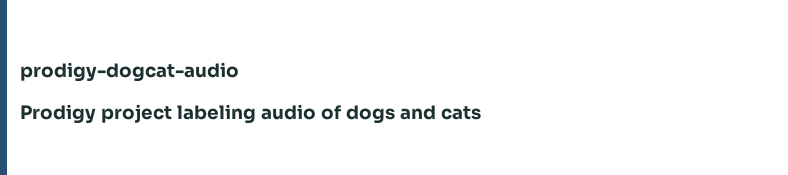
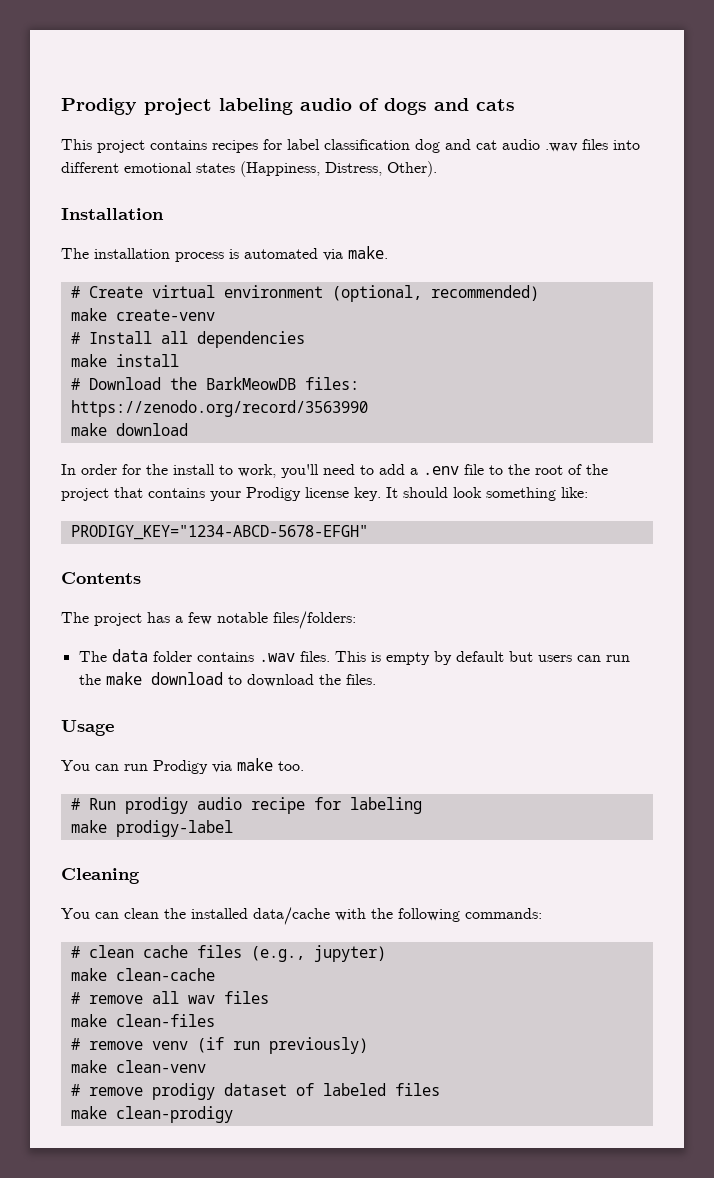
[20,62,239,82] prodigy-dogcat-audio // -> (61, 106) none
(481, 113) none -> [61,139,640,153] [61,161,437,177] [61,208,164,220] [61,246,388,262] [70,285,539,302] [70,308,215,321] [70,331,305,348] [70,354,179,367] [70,377,359,390] [70,400,368,417] [70,423,188,436] [61,464,608,478] [61,487,588,501] [70,525,368,540] [61,572,141,584] [61,611,356,629] [78,649,630,665] [78,672,376,687] [61,720,114,736] [61,758,304,774] [70,797,422,814] [70,820,233,837] [61,868,140,884] [61,907,542,925] [70,945,386,962] [70,968,215,981] [70,991,269,1004] [70,1014,215,1027] [70,1037,368,1054] [70,1060,206,1073] [70,1083,440,1100] [70,1106,233,1123] // This project contains recipes for label classification dog and cat audio .wav files into different emotional states (Happiness, Distress, Other). // Installation // The installation process is automated via make. // # Create virtual environment (optional, recommended) // make create-venv // # Install all dependencies // make install // # Download the BarkMeowDB files: https://zenodo.org/record/3563990 // make download // In order for the install to work, you'll need to add a .env file to the root of the project that contains your Prodigy license key. It should look something like: // PRODIGY_KEY="1234-ABCD-5678-EFGH" // Contents // The project has a few notable files/folders: // The data folder contains .wav files. This is empty by default but users can run the make download to download the files. // Usage // You can run Prodigy via make too. // # Run prodigy audio recipe for labeling // make prodigy-label // Cleaning // You can clean the installed data/cache with the following commands: // # clean cache files (e.g., jupyter) // make clean-cache // # remove all wav files // make clean-files // # remove venv (if run previously) // make clean-venv // # remove prodigy dataset of labeled files // make clean-prodigy

